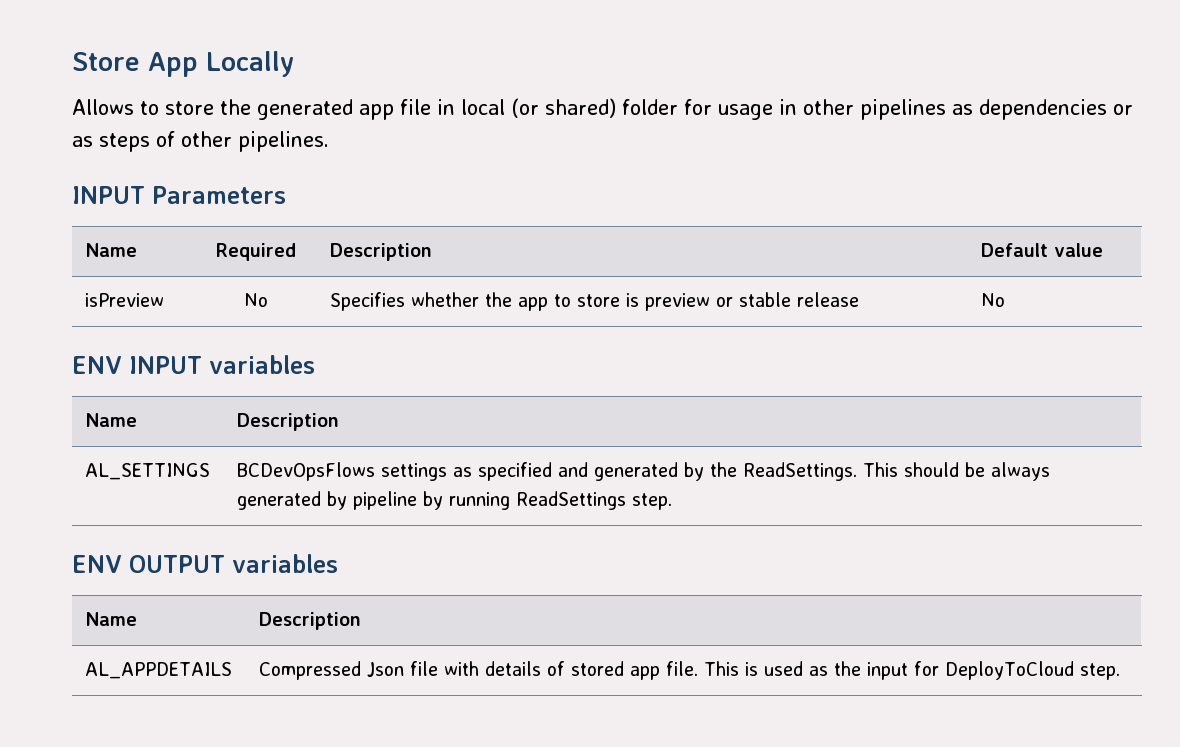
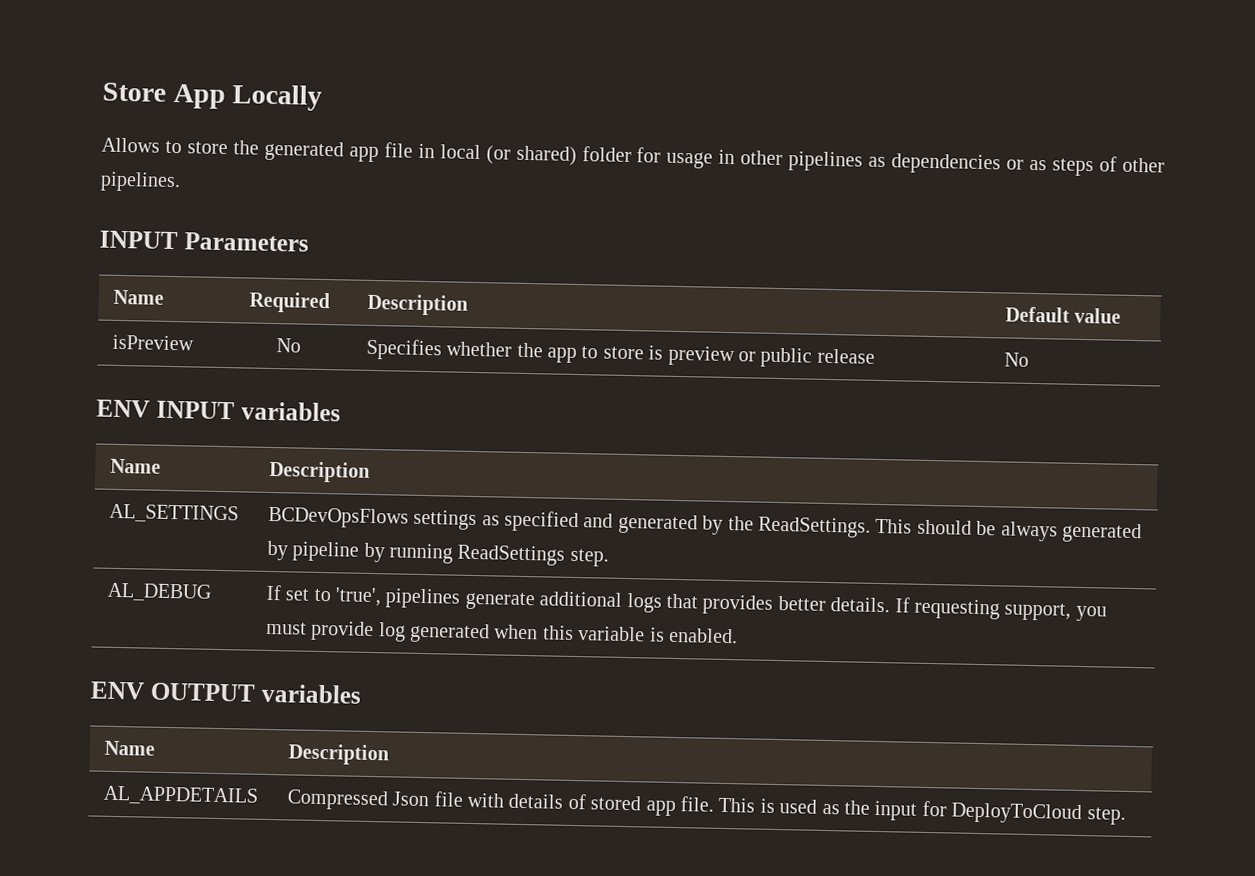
[739,292,792,307] stable -> [760,347,813,368] public
(673, 501) none -> [106,582,212,602] [265,584,1107,622] [265,620,739,644] // AL_DEBUG | If set to 'true', pipelines generate additional logs that provides better details. If requesting support, you must provide log generated when this variable is enabled.

